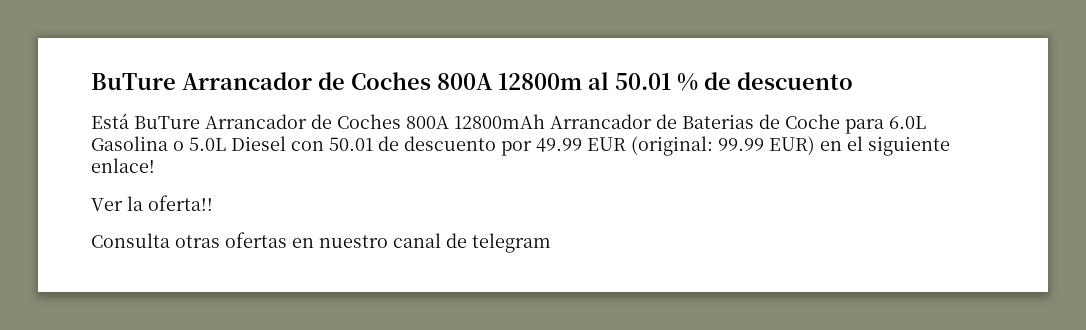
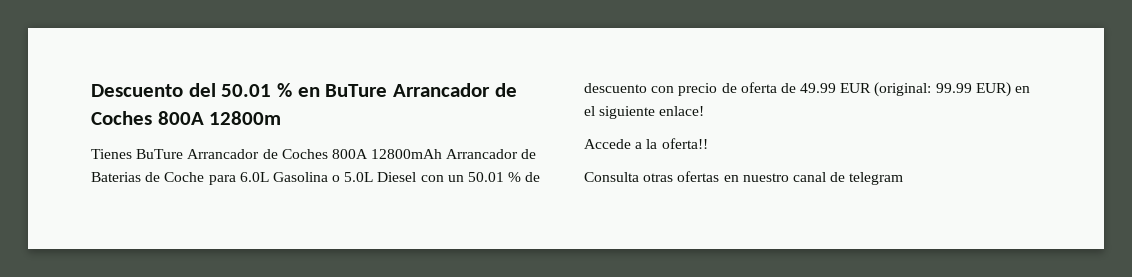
(91, 81) none -> [91,83,320,97] Descuento del 50.01 % en
[588,72,853,91] [91,113,129,129] al 50.01 % de descuento // Está -> [91,149,132,159] // Tienes
[329,136,532,156] 50.01 de descuento por -> [447,172,541,182] [584,82,796,96] un 50.01 % de descuento con precio de oferta de
[91,198,123,211] Ver -> [584,139,643,149] Accede a

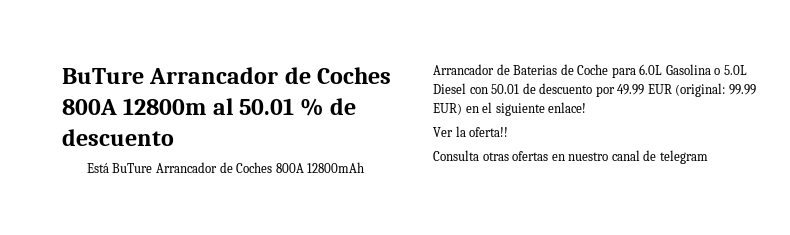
[91,83,320,97] Descuento del 50.01 % en -> (62, 76) none
[91,149,132,159] // Tienes -> [212,98,356,116] [62,129,174,146] [86,163,109,173] al 50.01 % de descuento // Está
[447,172,541,182] [584,82,796,96] un 50.01 % de descuento con precio de oferta de -> [491,83,615,97] 50.01 de descuento por
[584,139,643,149] Accede a -> [433,127,453,137] Ver

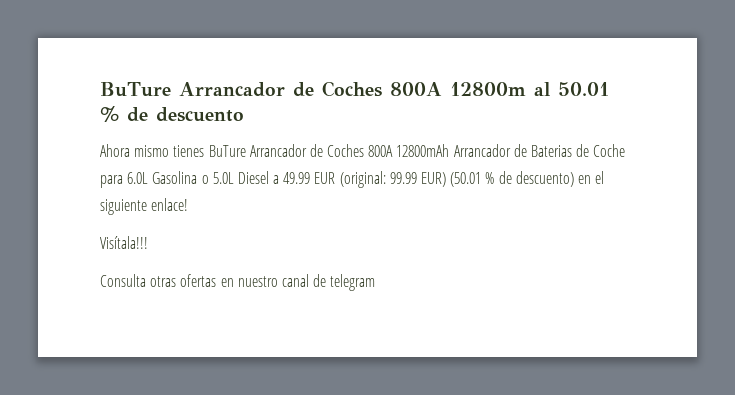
[86,163,109,173] Está -> [100,144,205,157] Ahora mismo tienes
[469,83,615,97] con 50.01 de descuento por -> [273,175,280,184] a
(462, 109) none -> [450,171,574,187] (50.01 % de descuento)
[433,126,509,137] Ver la oferta!! -> [100,236,148,249] Visítala!!!

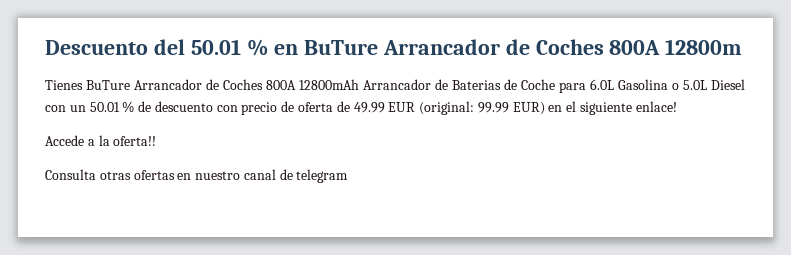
(100, 89) none -> [45,39,298,56] Descuento del 50.01 % en
[533,82,609,96] [100,105,244,122] [100,144,205,157] al 50.01 % de descuento // Ahora mismo tienes -> [45,80,83,90] // Tienes
[273,175,280,184] a -> [45,101,350,115] con un 50.01 % de descuento con precio de oferta de
[450,171,574,187] (50.01 % de descuento) -> (545, 108) none
[100,236,148,249] Visítala!!! -> [45,135,157,146] Accede a la oferta!!

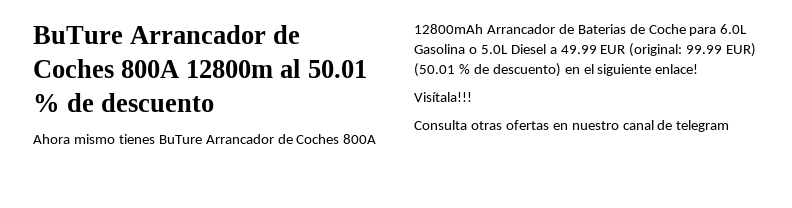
[45,39,298,56] Descuento del 50.01 % en -> (33, 35) none
[45,80,83,90] // Tienes -> [280,59,367,78] [33,93,215,112] [33,134,155,144] al 50.01 % de descuento // Ahora mismo tienes
[45,101,350,115] con un 50.01 % de descuento con precio de oferta de -> [549,47,557,54] a
(545, 108) none -> [414,63,561,77] (50.01 % de descuento)
[45,135,157,146] Accede a la oferta!! -> [414,92,472,102] Visítala!!!

